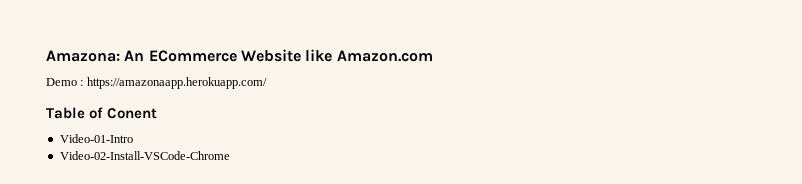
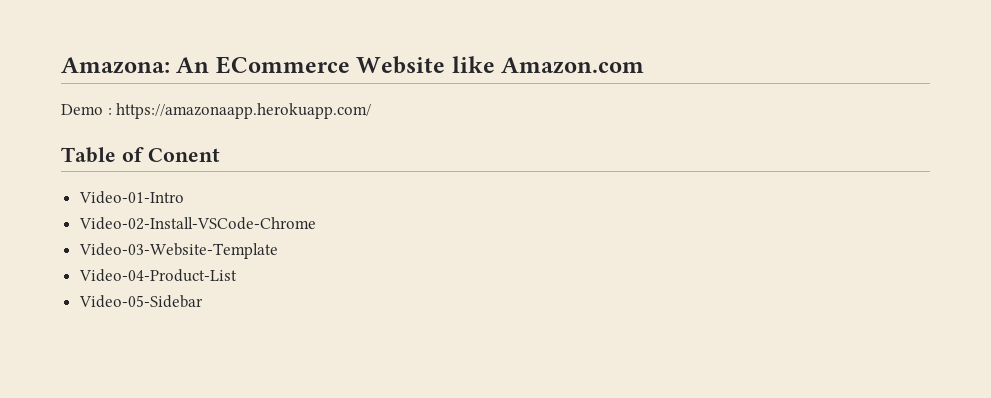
(230, 155) none -> [78,243,278,259] [78,269,237,282] [78,295,203,308] // Video-03-Website-Template // Video-04-Product-List // Video-05-Sidebar

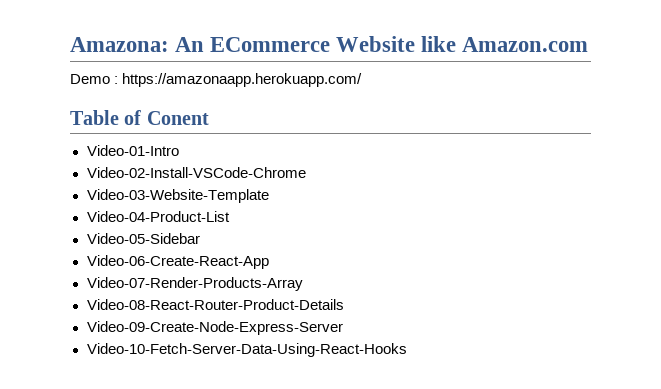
(203, 301) none -> [86,255,269,269] [86,277,303,291] [86,299,344,310] [86,321,343,335] [86,343,407,357] // Video-06-Create-React-App // Video-07-Render-Products-Array // Video-08-React-Router-Product-Details // Video-09-Create-Node-Express-Server // Video-10-Fetch-Server-Data-Using-React-Hooks

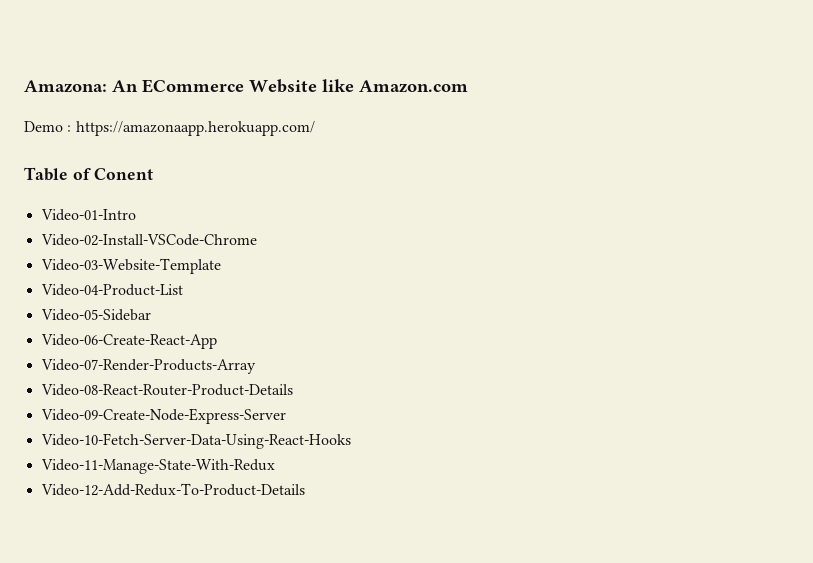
(407, 350) none -> [40,459,275,474] [40,483,305,496] // Video-11-Manage-State-With-Redux // Video-12-Add-Redux-To-Product-Details

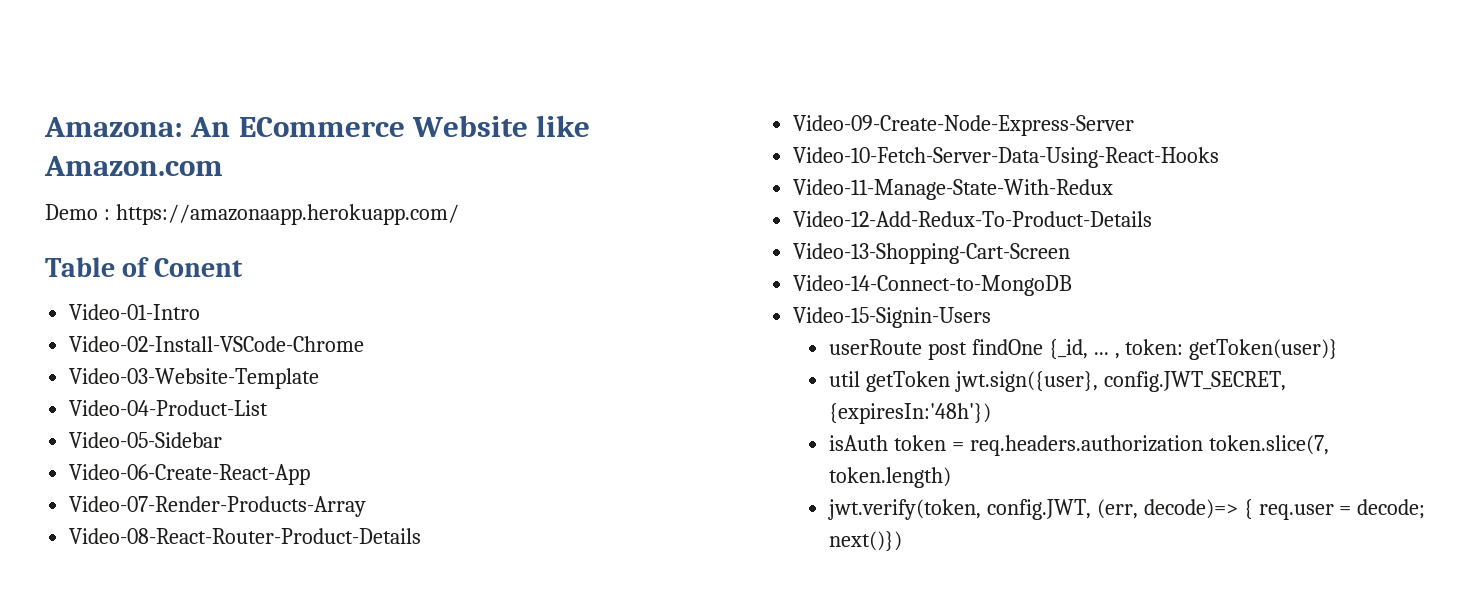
(305, 489) none -> [793,243,1071,264] [793,275,1073,296] [793,307,992,328] [828,339,1339,360] [828,371,1286,392] [828,403,991,424] [828,435,1329,456] [828,467,951,488] [827,499,1426,520] [828,531,902,552] // Video-13-Shopping-Cart-Screen // Video-14-Connect-to-MongoDB // Video-15-Signin-Users // userRoute post findOne {_id, ... , token: getToken(user)} // util getToken jwt.sign({user}, config.JWT_SECRET, {expiresIn:'48h'}) // isAuth token = req.headers.authorization token.slice(7, token.length) // jwt.verify(token, config.JWT, (err, decode)=> { req.user = decode; next()})

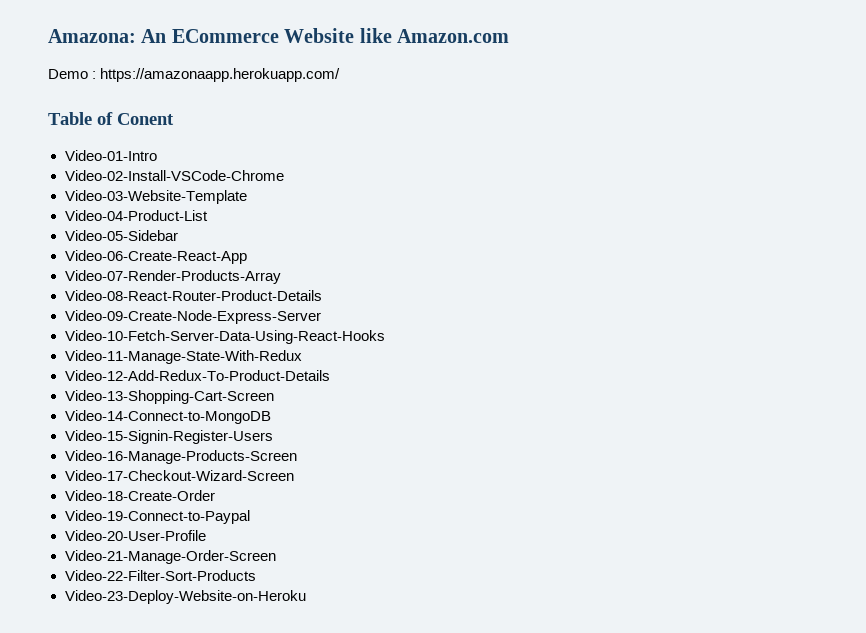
[793,307,992,328] [828,339,1339,360] [828,371,1286,392] [828,403,991,424] [828,435,1329,456] [828,467,951,488] [827,499,1426,520] [828,531,902,552] Video-15-Signin-Users // userRoute post findOne {_id, ... , token: getToken(user)} // util getToken jwt.sign({user}, config.JWT_SECRET, {expiresIn:'48h'}) // isAuth token = req.headers.authorization token.slice(7, token.length) // jwt.verify(token, config.JWT, (err, decode)=> { req.user = decode; next()}) -> [64,430,273,444] [64,450,297,464] [64,470,294,481] [64,490,215,501] [64,510,250,524] [64,530,206,541] [64,550,276,564] [64,570,256,581] [64,590,306,604] Video-15-Signin-Register-Users // Video-16-Manage-Products-Screen // Video-17-Checkout-Wizard-Screen // Video-18-Create-Order // Video-19-Connect-to-Paypal // Video-20-User-Profile // Video-21-Manage-Order-Screen // Video-22-Filter-Sort-Products // Video-23-Deploy-Website-on-Heroku

